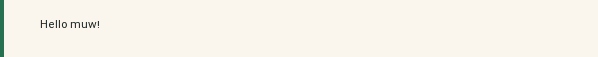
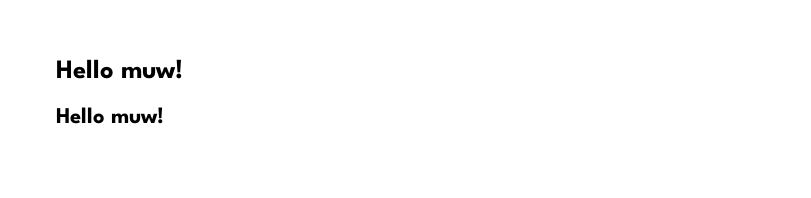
[40,20,101,28] Hello muw! -> [56,59,184,79] [56,107,165,124] Hello muw! // Hello muw!

